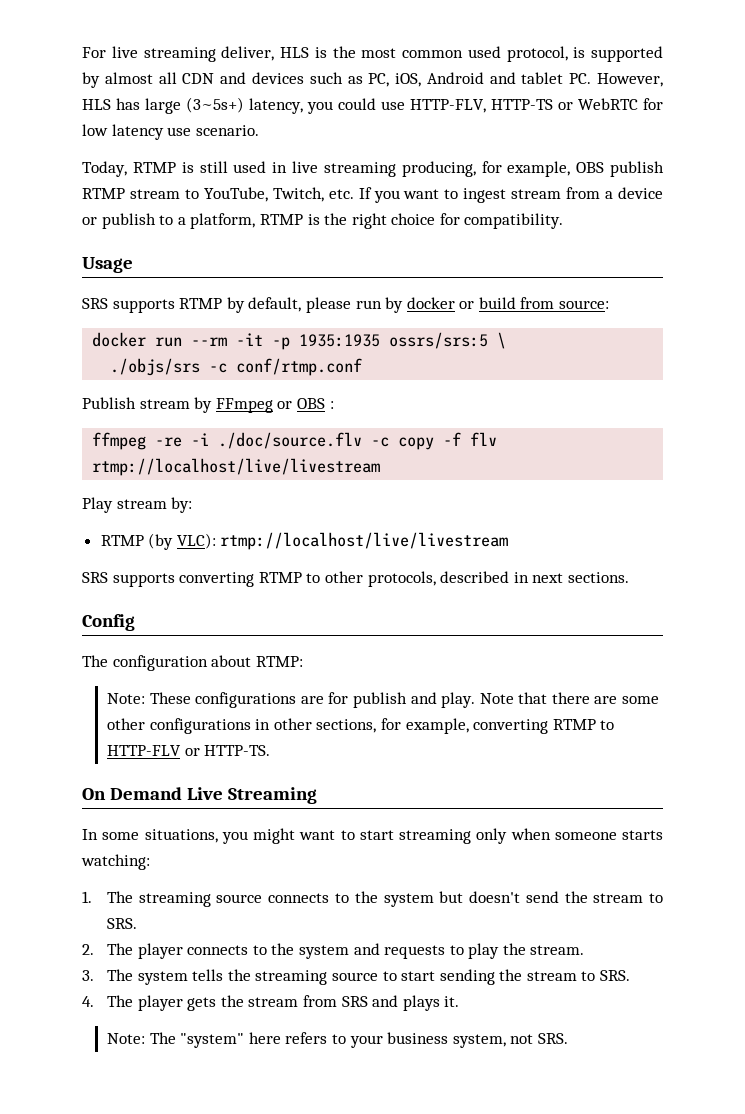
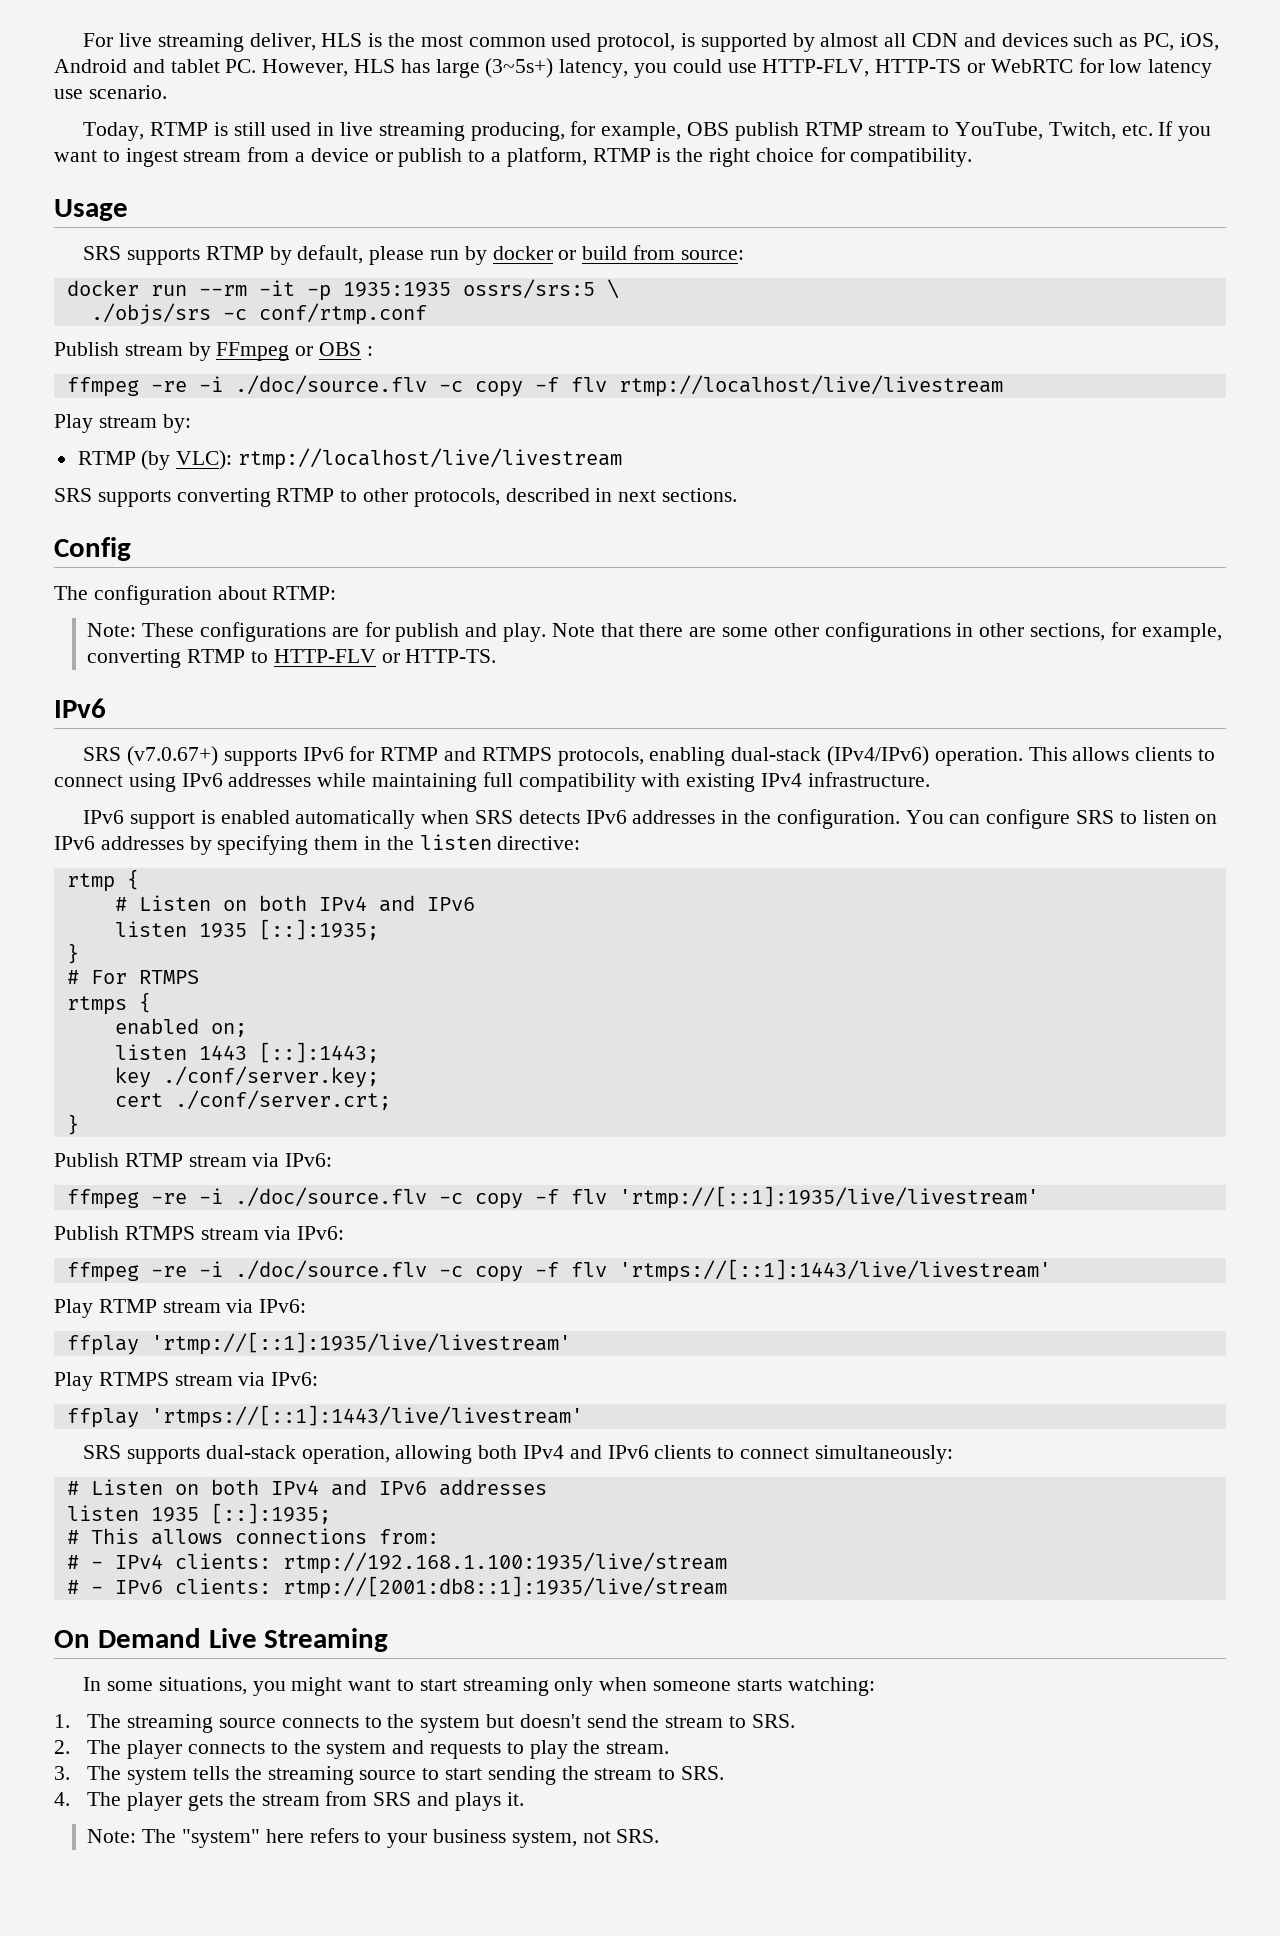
(271, 750) none -> [54,698,106,718] [83,746,1216,766] [54,772,930,792] [83,809,1218,829] [54,834,581,855] [66,869,139,892] [114,895,475,912] [114,919,379,940] [66,943,79,964] [66,970,199,984] [66,992,151,1015] [114,1018,247,1037] [114,1042,379,1063] [114,1066,379,1088] [114,1090,391,1110] [66,1114,79,1135] [54,1153,333,1167] [66,1186,1039,1209] [54,1226,345,1240] [66,1259,1051,1282] [54,1299,307,1318] [66,1332,571,1355] [54,1372,319,1391] [66,1405,583,1428] [83,1445,953,1464] [66,1479,547,1496] [66,1503,331,1524] [66,1528,439,1545] [66,1552,727,1574] [66,1576,727,1599] // IPv6 // SRS (v7.0.67+) supports IPv6 for RTMP and RTMPS protocols, enabling dual-stack (IPv4/IPv6) operation. This allows clients to connect using IPv6 addresses while maintaining full compatibility with existing IPv4 infrastructure. // IPv6 support is enabled automatically when SRS detects IPv6 addresses in the configuration. You can configure SRS to listen on IPv6 addresses by specifying them in the listen directive: // rtmp { // # Listen on both IPv4 and IPv6 // listen 1935 [::]:1935; // } // # For RTMPS // rtmps { // enabled on; // listen 1443 [::]:1443; // key ./conf/server.key; // cert ./conf/server.crt; // } // Publish RTMP stream via IPv6: // ffmpeg -re -i ./doc/source.flv -c copy -f flv 'rtmp://[::1]:1935/live/livestream' // Publish RTMPS stream via IPv6: // ffmpeg -re -i ./doc/source.flv -c copy -f flv 'rtmps://[::1]:1443/live/livestream' // Play RTMP stream via IPv6: // ffplay 'rtmp://[::1]:1935/live/livestream' // Play RTMPS stream via IPv6: // ffplay 'rtmps://[::1]:1443/live/livestream' // SRS supports dual-stack operation, allowing both IPv4 and IPv6 clients to connect simultaneously: // # Listen on both IPv4 and IPv6 addresses // listen 1935 [::]:1935; // # This allows connections from: // # - IPv4 clients: rtmp://192.168.1.100:1935/live/stream // # - IPv6 clients: rtmp://[2001:db8::1]:1935/live/stream

